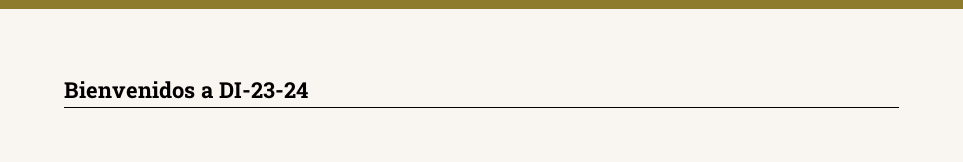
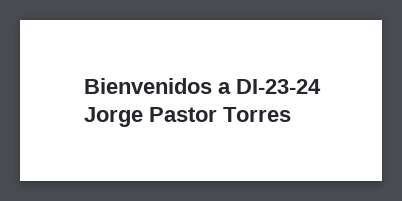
(308, 90) none -> [84,107,291,127] Jorge Pastor Torres

